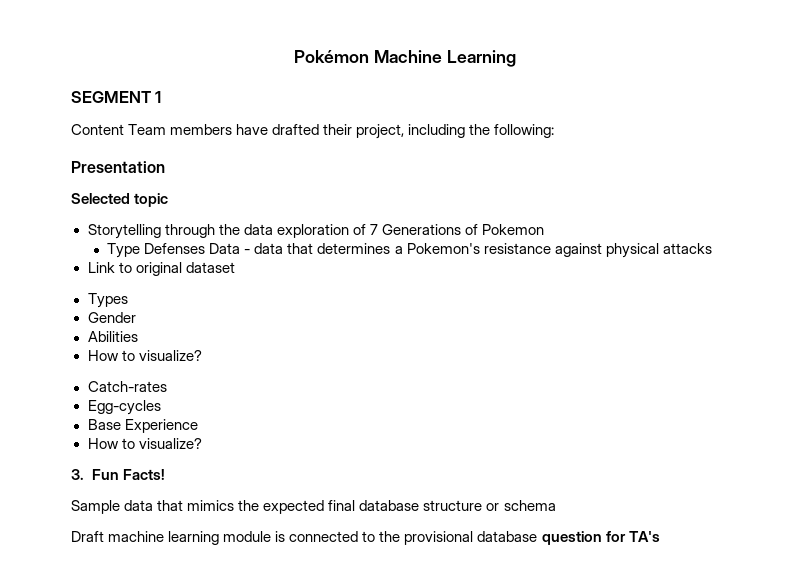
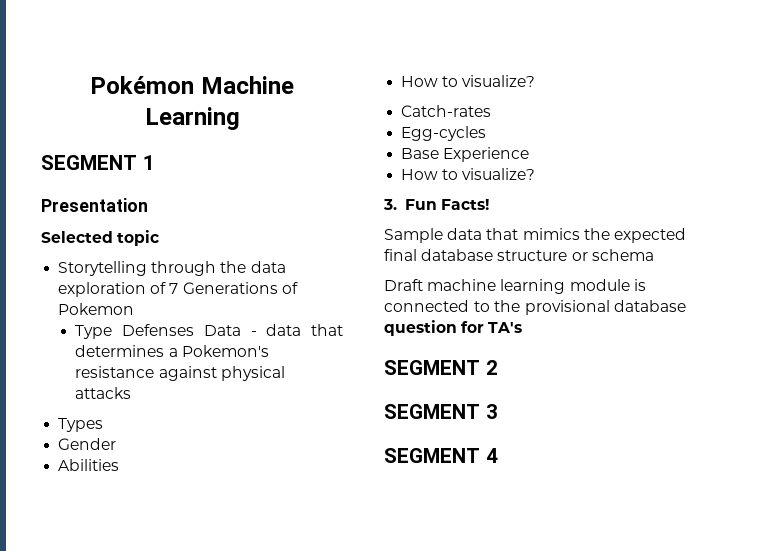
[71,124,555,139] // Content Team members have drafted their project, including the following: -> (155, 162) none
[87,262,235,276] // Link to original dataset -> (132, 393) none
(660, 536) none -> [384,360,498,375] [384,404,498,419] [384,448,498,463] // SEGMENT 2 // SEGMENT 3 // SEGMENT 4

